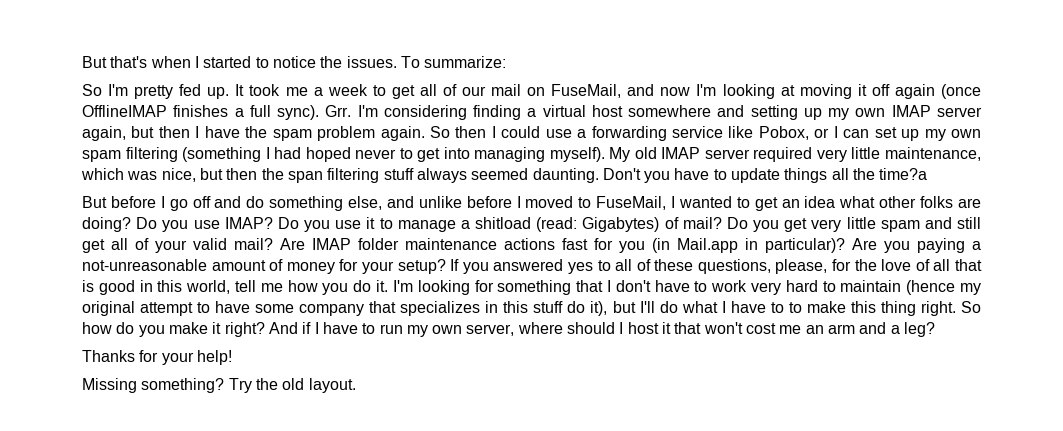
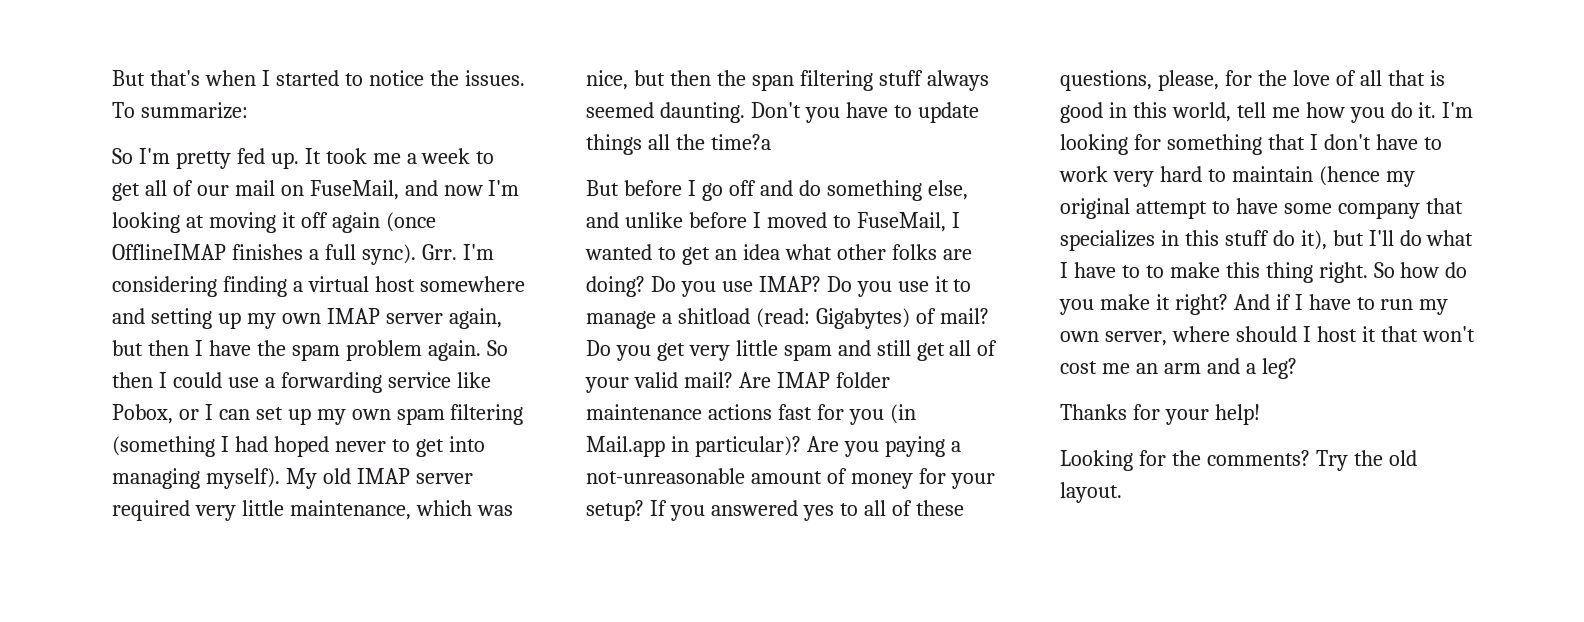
[82,378,225,393] Missing something? -> [1060,450,1310,471] Looking for the comments?

